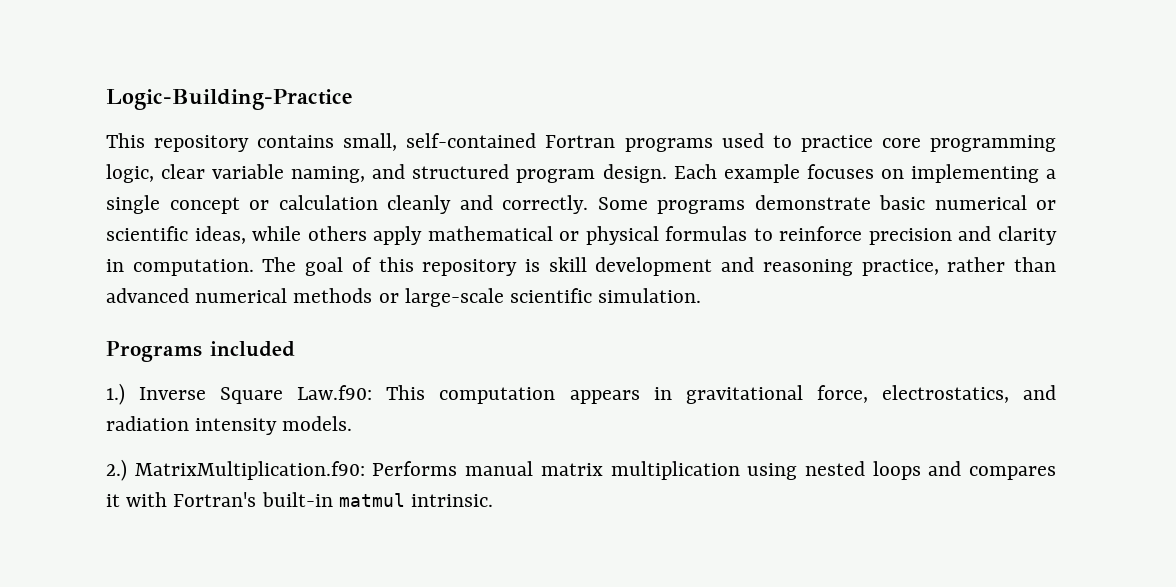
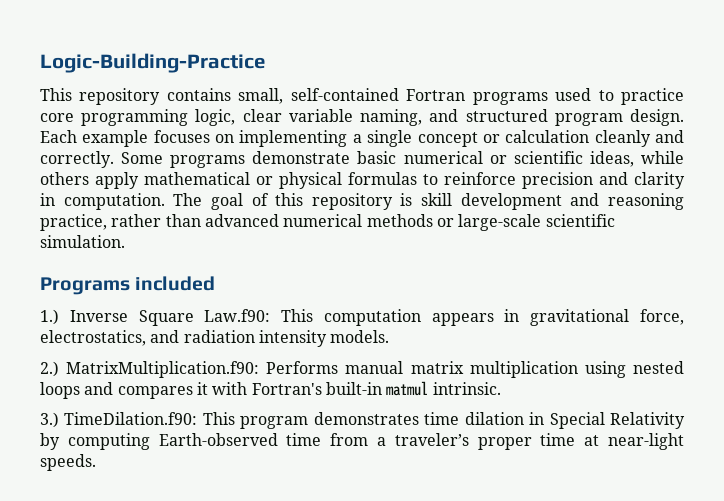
(494, 500) none -> [40,412,686,429] [40,433,684,450] [40,454,96,471] // 3.) TimeDilation.f90: This program demonstrates time dilation in Special Relativity by computing Earth-observed time from a traveler’s proper time at near-light speeds.

